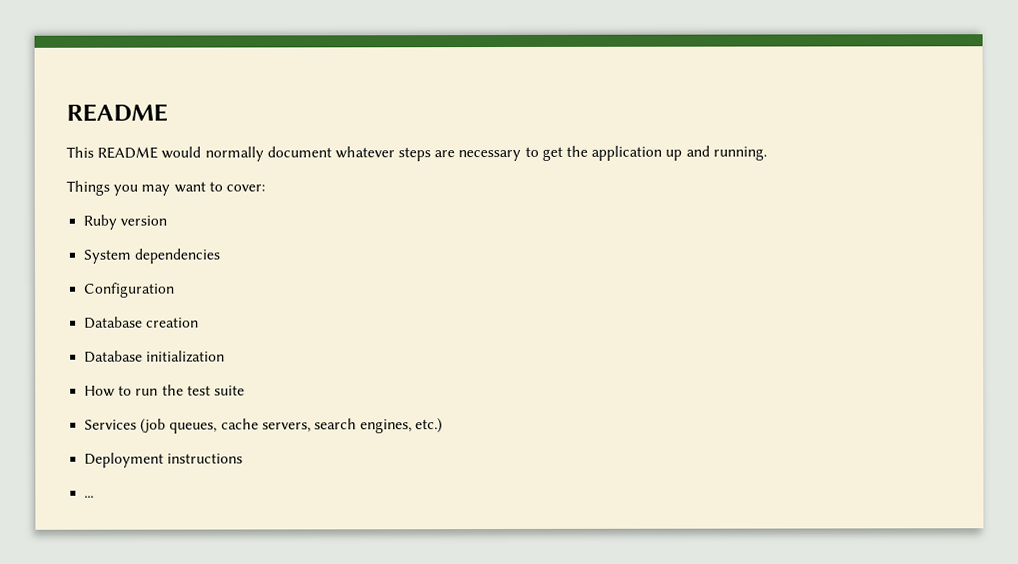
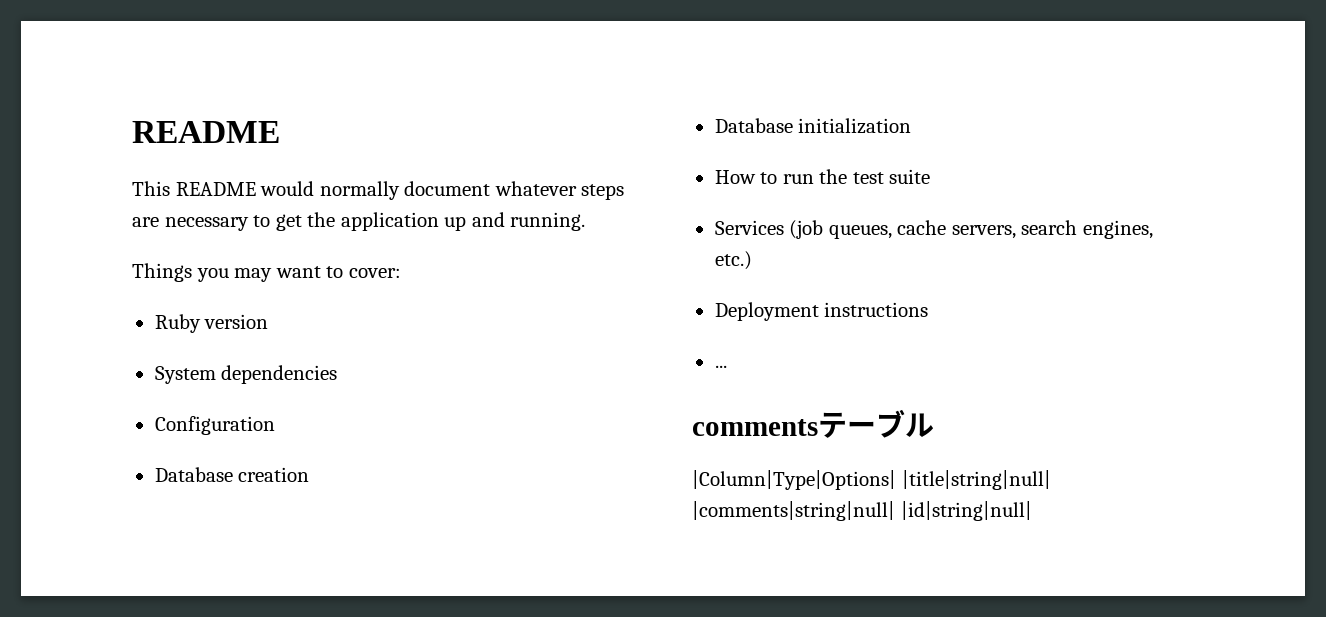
(95, 496) none -> [692,409,934,438] [692,470,1051,490] [692,501,1032,521] // commentsテーブル // |Column|Type|Options| |title|string|null| |comments|string|null| |id|string|null|

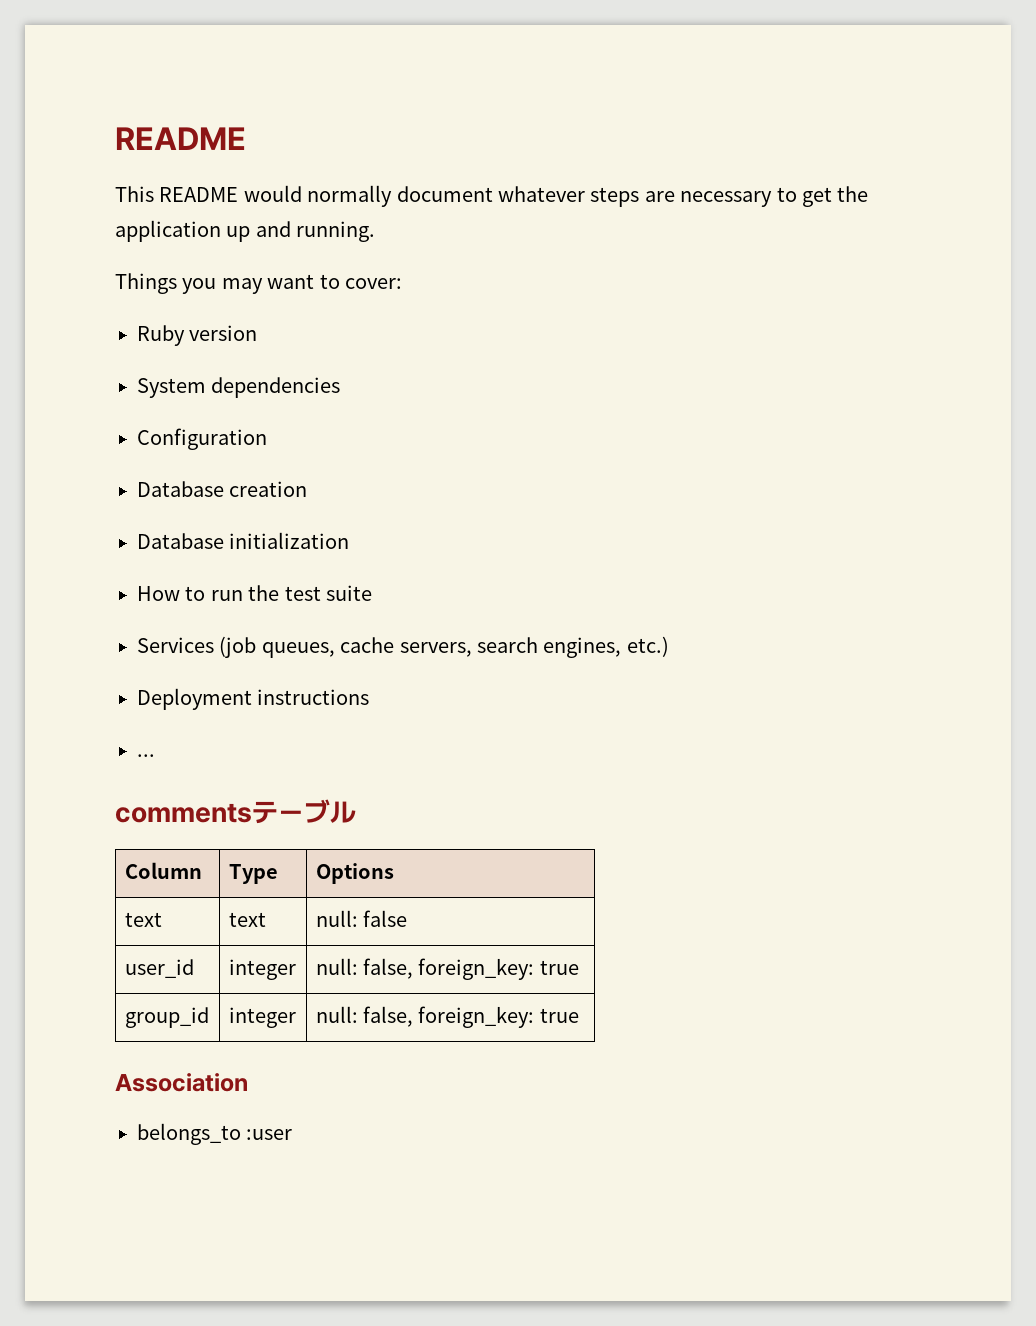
[692,470,1051,490] [692,501,1032,521] // |Column|Type|Options| |title|string|null| |comments|string|null| |id|string|null| -> [124,862,202,879] [228,864,278,884] [315,863,394,884] [124,912,162,927] [228,912,266,927] [315,910,407,927] [124,959,194,978] [228,959,296,980] [315,958,579,980] [124,1007,209,1028] [228,1007,296,1028] [315,1006,579,1028] [115,1073,248,1092] [137,1123,293,1145] // Column | Type | Options // text | text | null: false // user_id | integer | null: false, foreign_key: true // group_id | integer | null: false, foreign_key: true // Association // belongs_to :user

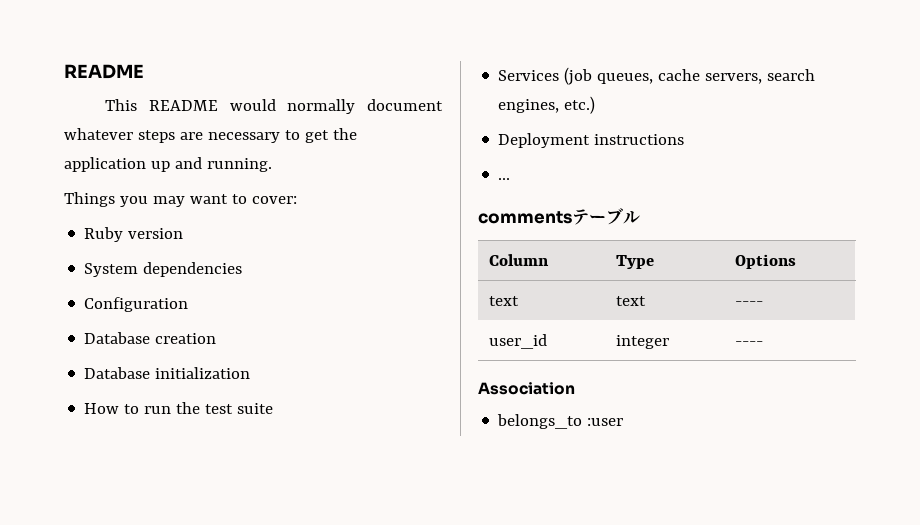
[315,910,407,927] null: false -> [735,301,764,306] ----
[315,958,579,980] [124,1007,209,1028] [228,1007,296,1028] [315,1006,579,1028] null: false, foreign_key: true // group_id | integer | null: false, foreign_key: true -> [735,341,764,346] ----

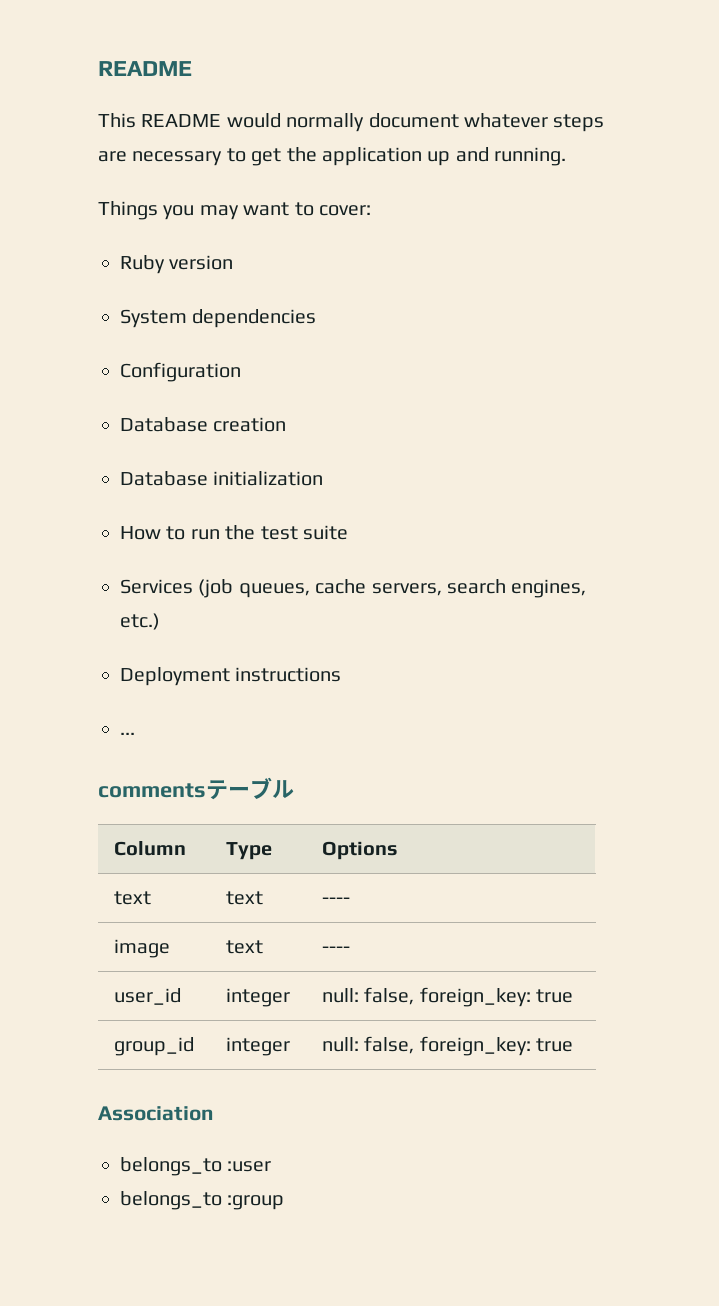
(764, 303) none -> [113,939,170,958] [225,940,263,954] [321,946,350,953] // image | text | ----
[735,341,764,346] ---- -> [321,987,573,1007] [113,1037,194,1056] [225,1037,290,1056] [321,1036,573,1056] null: false, foreign_key: true // group_id | integer | null: false, foreign_key: true
(624, 422) none -> [120,1191,285,1210] // belongs_to :group

